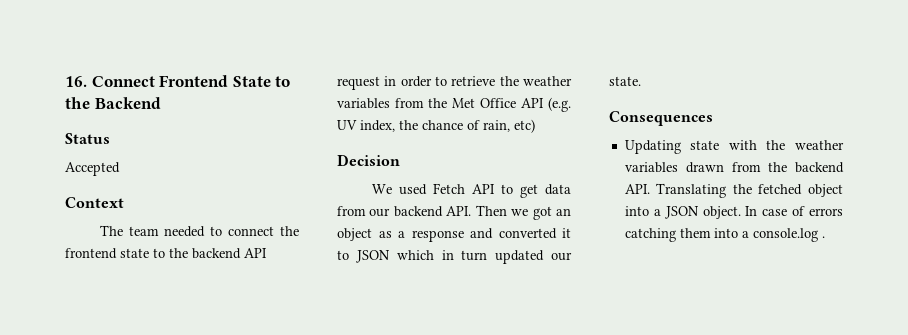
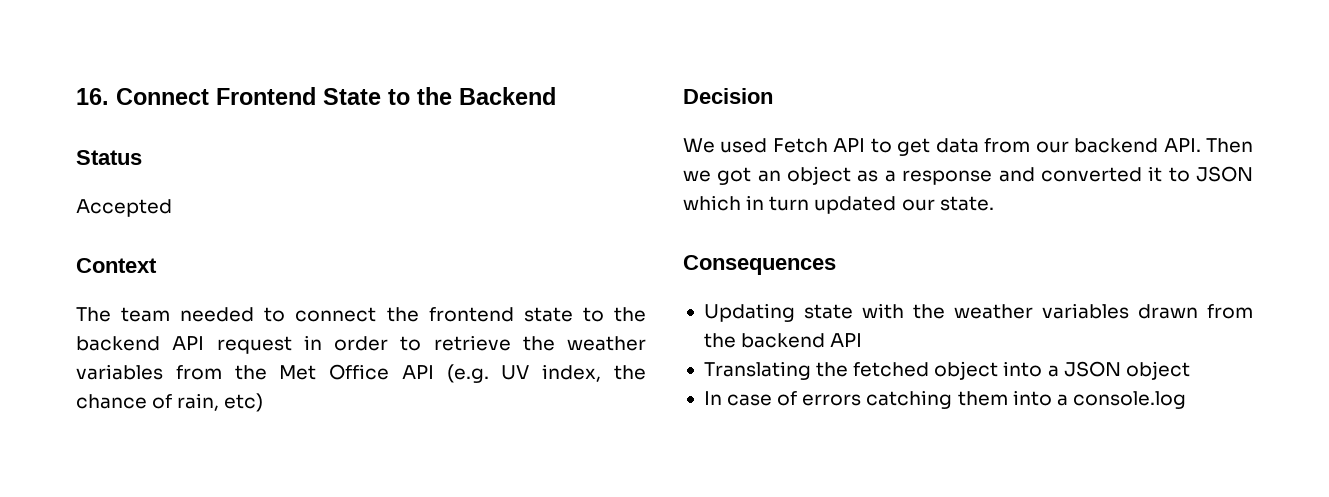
[624,184,650,194] API. -> [830,333,863,347] API //
[702,206,741,219] object. -> [1125,361,1190,380] object //
[821,236,825,238] . -> (1186, 400) none

